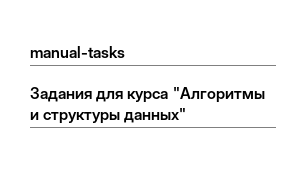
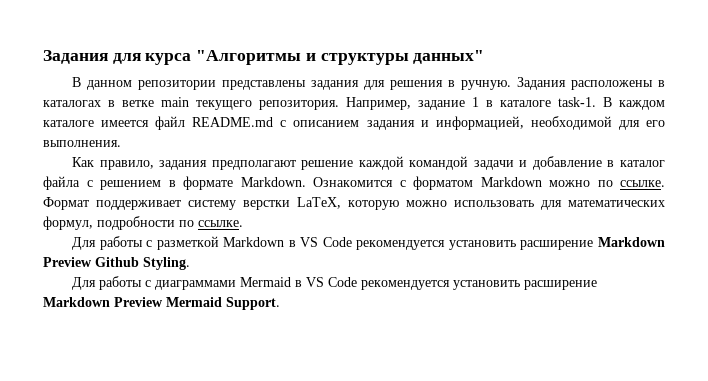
[30,46,125,58] manual-tasks // -> (43, 57) none
(187, 115) none -> [72,77,665,90] [43,97,665,110] [43,116,665,130] [43,140,121,147] [72,156,665,170] [43,176,665,190] [43,197,665,210] [43,216,243,230] [72,236,665,250] [43,257,190,270] [72,276,598,290] [43,297,280,310] // В данном репозитории представлены задания для решения в ручную. Задания расположены в каталогах в ветке main текущего репозитория. Например, задание 1 в каталоге task-1. В каждом каталоге имеется файл README.md с описанием задания и информацией, необходимой для его выполнения. // Как правило, задания предполагают решение каждой командой задачи и добавление в каталог файла с решением в формате Markdown. Ознакомится с форматом Markdown можно по ссылке. Формат поддерживает систему верстки LaTeX, которую можно использовать для математических формул, подробности по ссылке. // Для работы с разметкой Markdown в VS Code рекомендуется установить расширение Markdown Preview Github Styling. // Для работы с диаграммами Mermaid в VS Code рекомендуется установить расширение Markdown Preview Mermaid Support.

